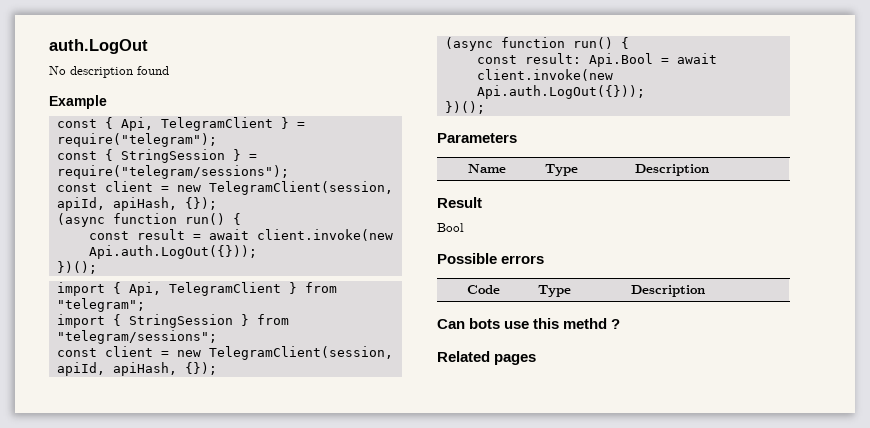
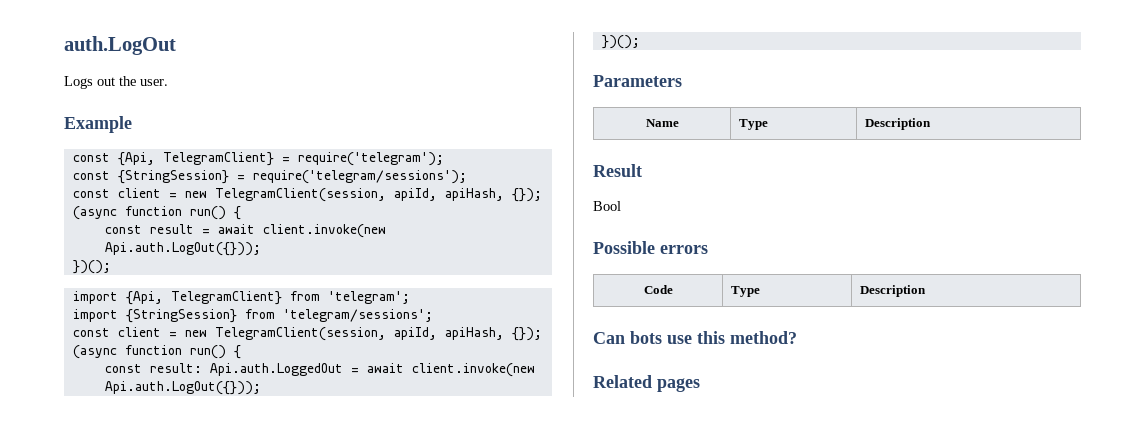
[49,66,169,78] [49,95,107,109] [56,117,305,131] [56,133,217,147] [56,149,257,163] [56,165,289,179] No description found // Example // const { Api, TelegramClient } = require("telegram"); // const { StringSession } = require("telegram/sessions"); -> [64,76,168,89] [64,116,132,133] [72,152,444,166] [72,170,467,184] Logs out the user. // Example // const {Api, TelegramClient} = require('telegram'); // const {StringSession} = require('telegram/sessions');
[112,282,337,296] [56,298,145,312] [56,314,289,328] [56,330,217,344] { Api, TelegramClient } from "telegram"; // import { StringSession } from "telegram/sessions"; -> [125,291,410,305] [72,309,433,323] {Api, TelegramClient} from 'telegram'; // import {StringSession} from 'telegram/sessions';
[588,53,653,67] Api.Bool -> [209,363,343,376] Api.auth.LoggedOut
[563,318,621,329] methd ? -> [730,331,797,344] method?

